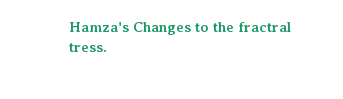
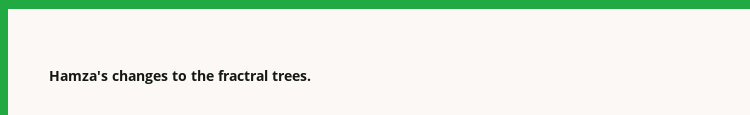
[133,22,191,35] Changes -> [112,70,168,84] changes
[69,43,107,52] tress. -> [272,71,311,81] trees.

